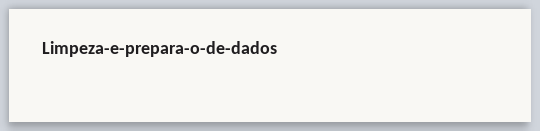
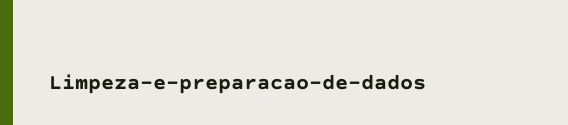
[42,41,277,57] Limpeza-e-prepara-o-de-dados -> [49,74,426,94] Limpeza-e-preparacao-de-dados

